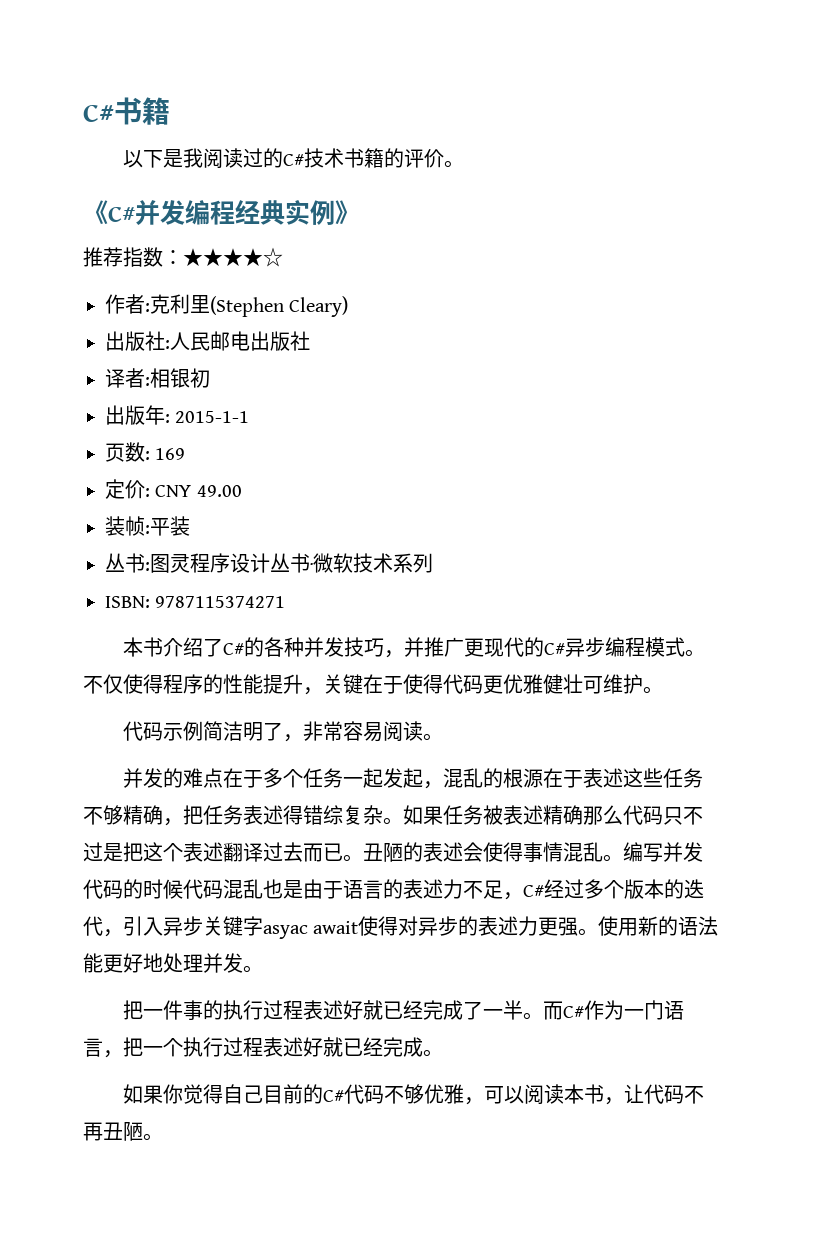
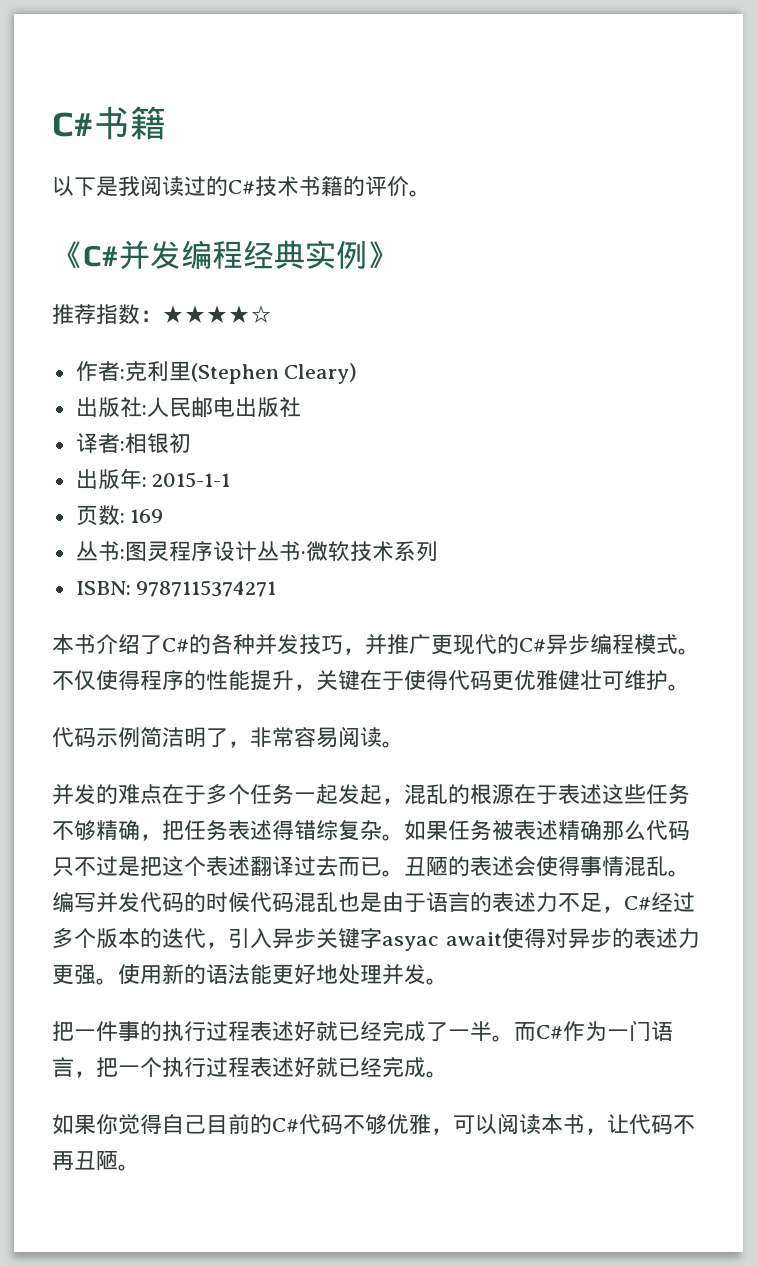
[105,479,242,499] [105,516,190,536] // 定价: CNY 49.00 // 装帧:平装 -> (164, 516) none

